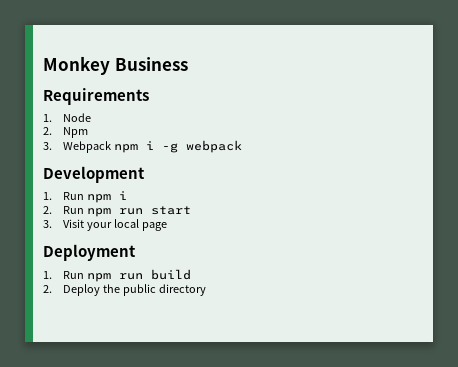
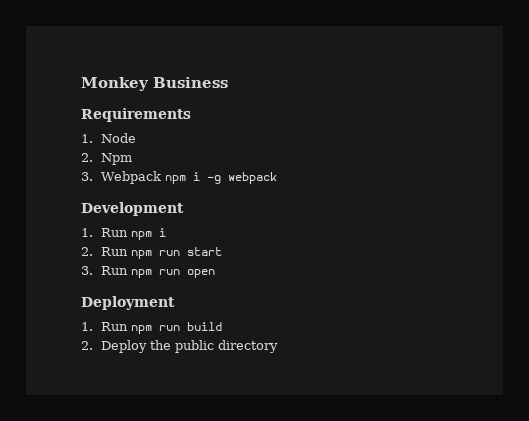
[63,219,168,231] Visit your local page -> [100,266,215,278] Run npm run open

